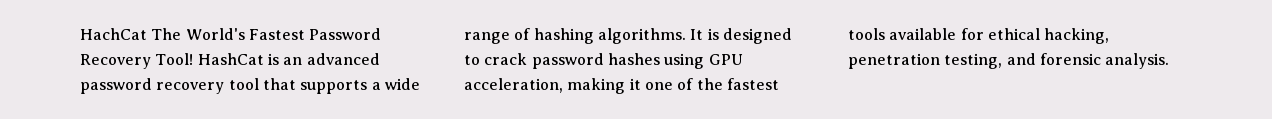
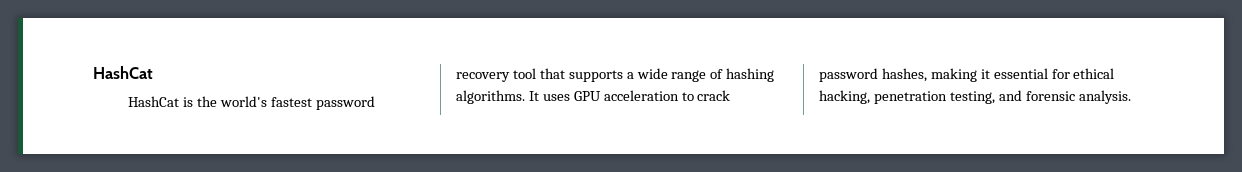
[80,28,382,40] [80,53,380,69] HachCat The World's Fastest Password Recovery Tool! HashCat is an advanced -> [93,66,153,79] [128,96,313,107] HashCat // HashCat is the world's fastest
[707,28,792,44] [464,53,743,69] [464,78,779,94] [848,28,957,40] is designed to crack password hashes using GPU acceleration, making it one of the fastest tools available -> [542,90,731,101] [819,68,1048,82] uses GPU acceleration to crack password hashes, making it essential

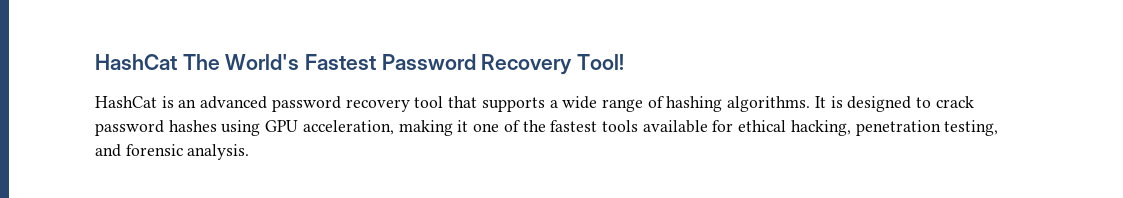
[93,66,153,79] HashCat -> [95,54,625,75] HashCat The World's Fastest Password Recovery Tool!
[197,96,313,107] the world's fastest -> [178,96,268,109] an advanced
[542,90,731,101] [819,68,1048,82] uses GPU acceleration to crack password hashes, making it essential -> [830,96,974,112] [95,120,708,136] is designed to crack password hashes using GPU acceleration, making it one of the fastest tools available

